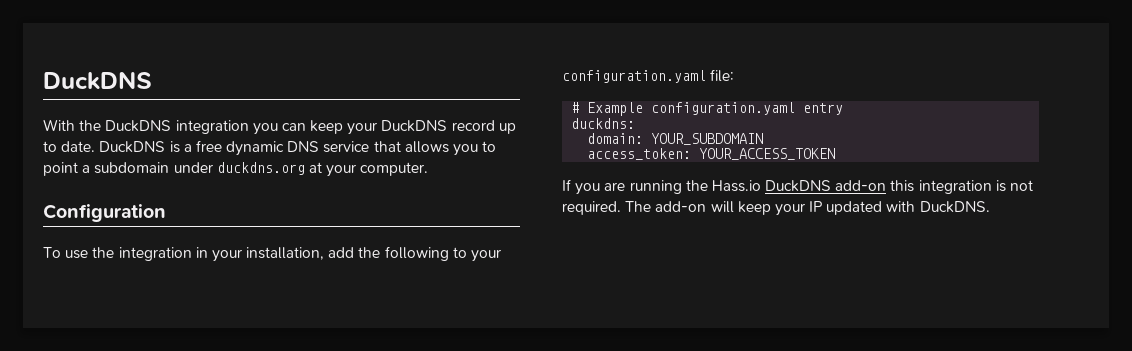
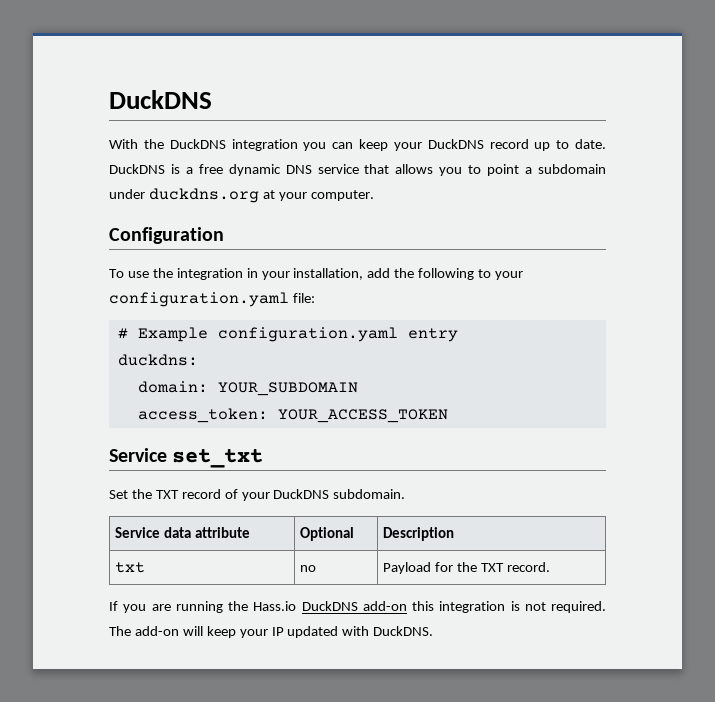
(836, 154) none -> [109,448,264,468] [109,489,406,501] [115,527,250,538] [300,527,355,541] [383,527,455,541] [115,562,146,573] [300,565,317,572] [383,562,550,574] // Service set_txt // Set the TXT record of your DuckDNS subdomain. // Service data attribute | Optional | Description // txt | no | Payload for the TXT record.

